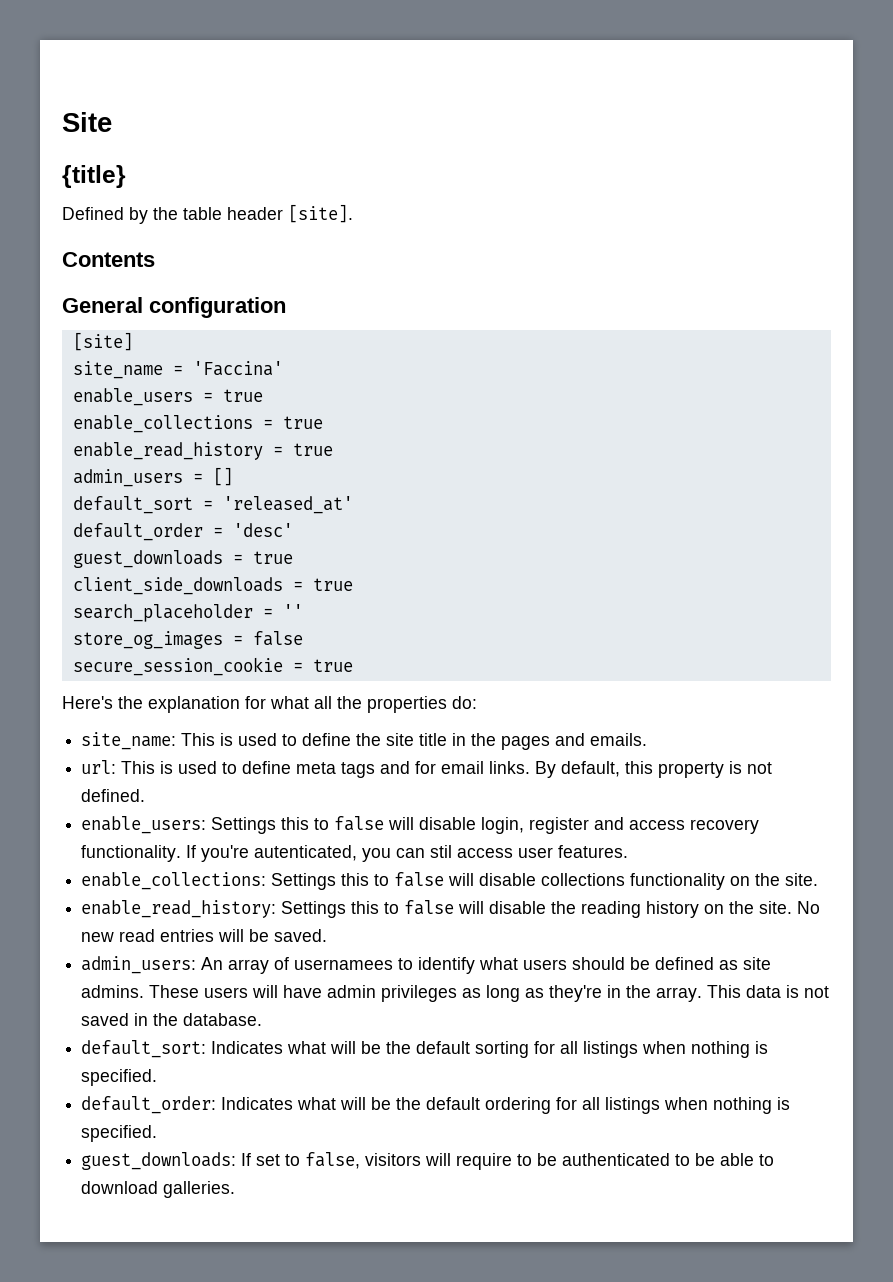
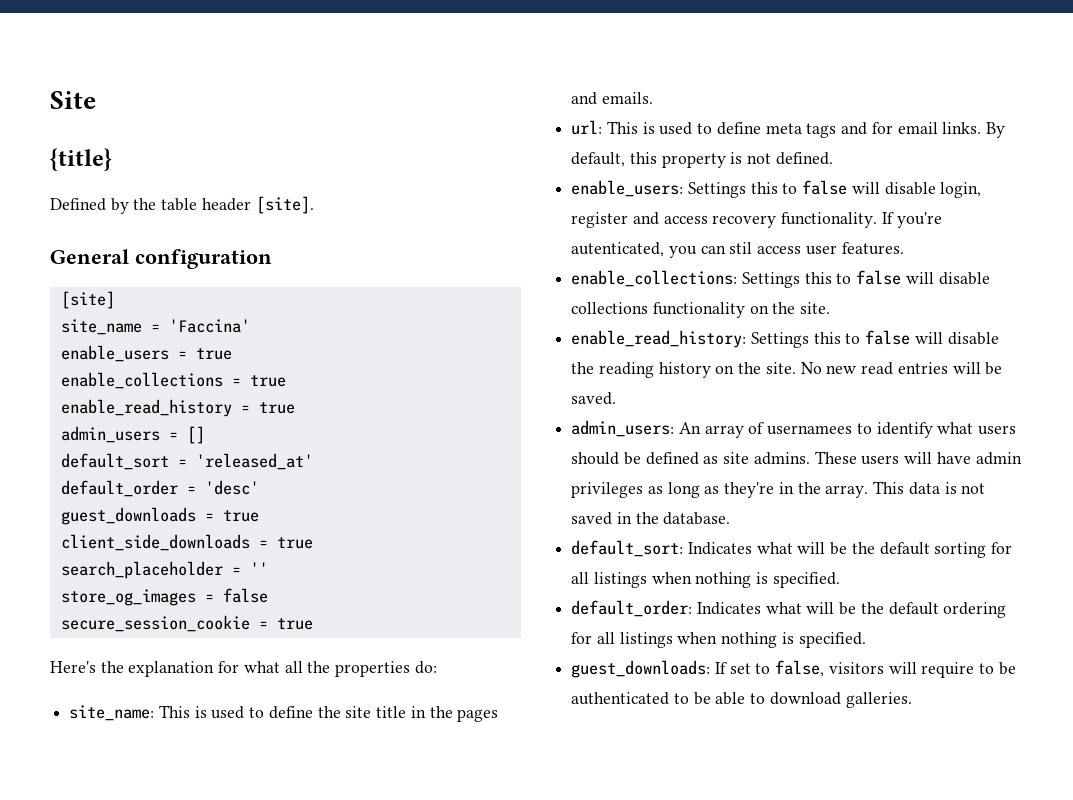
[62,252,155,267] // Contents -> (314, 205) none

